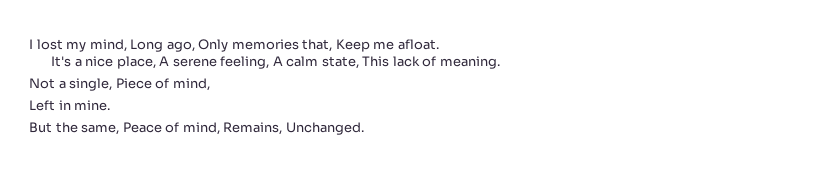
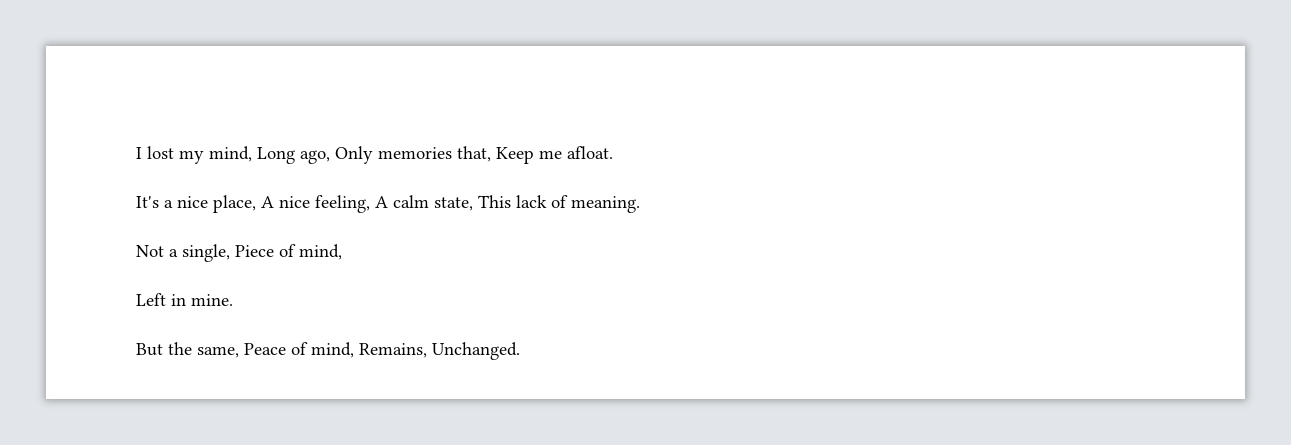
[172,58,217,67] serene -> [279,196,310,208] nice

